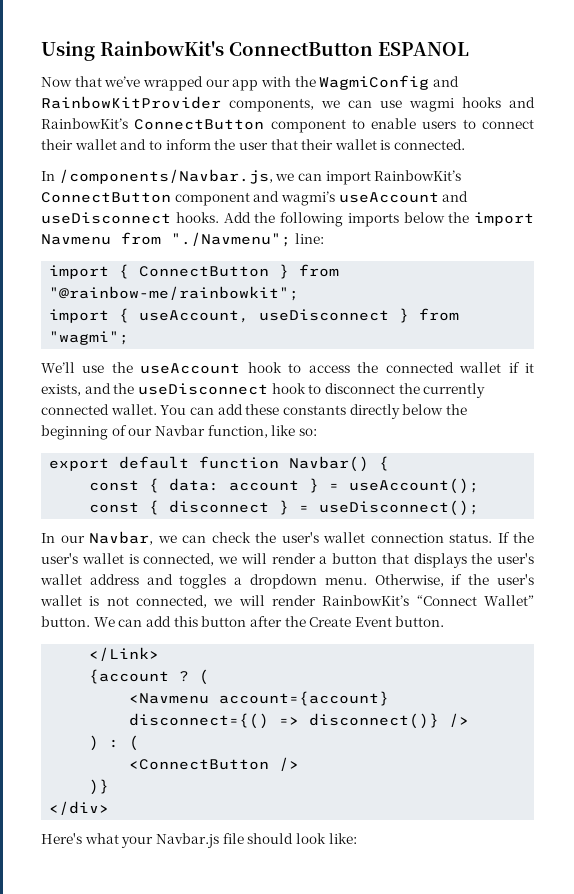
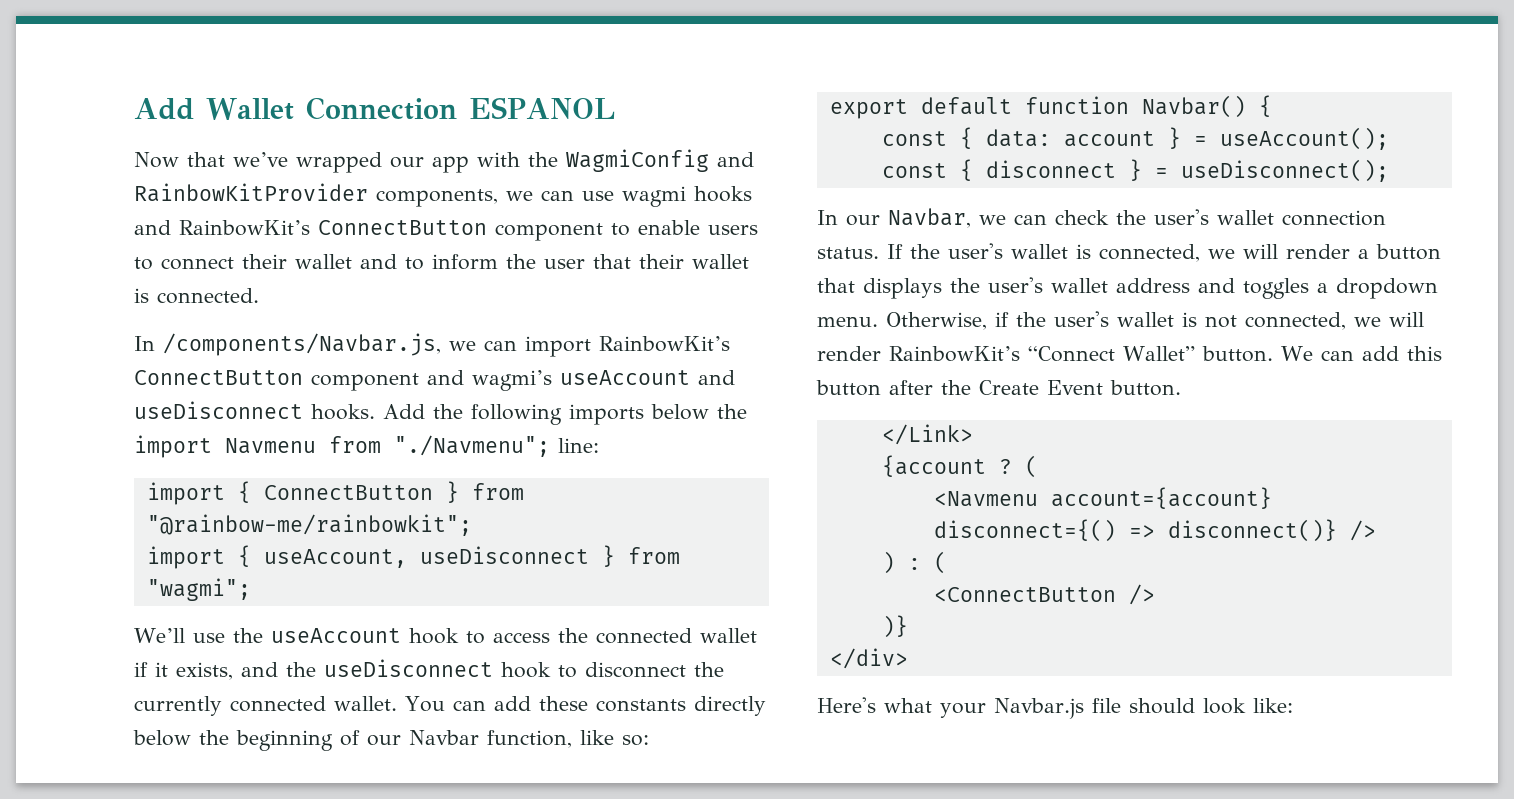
[41,41,373,61] Using RainbowKit's ConnectButton -> [134,97,457,120] Add Wallet Connection

